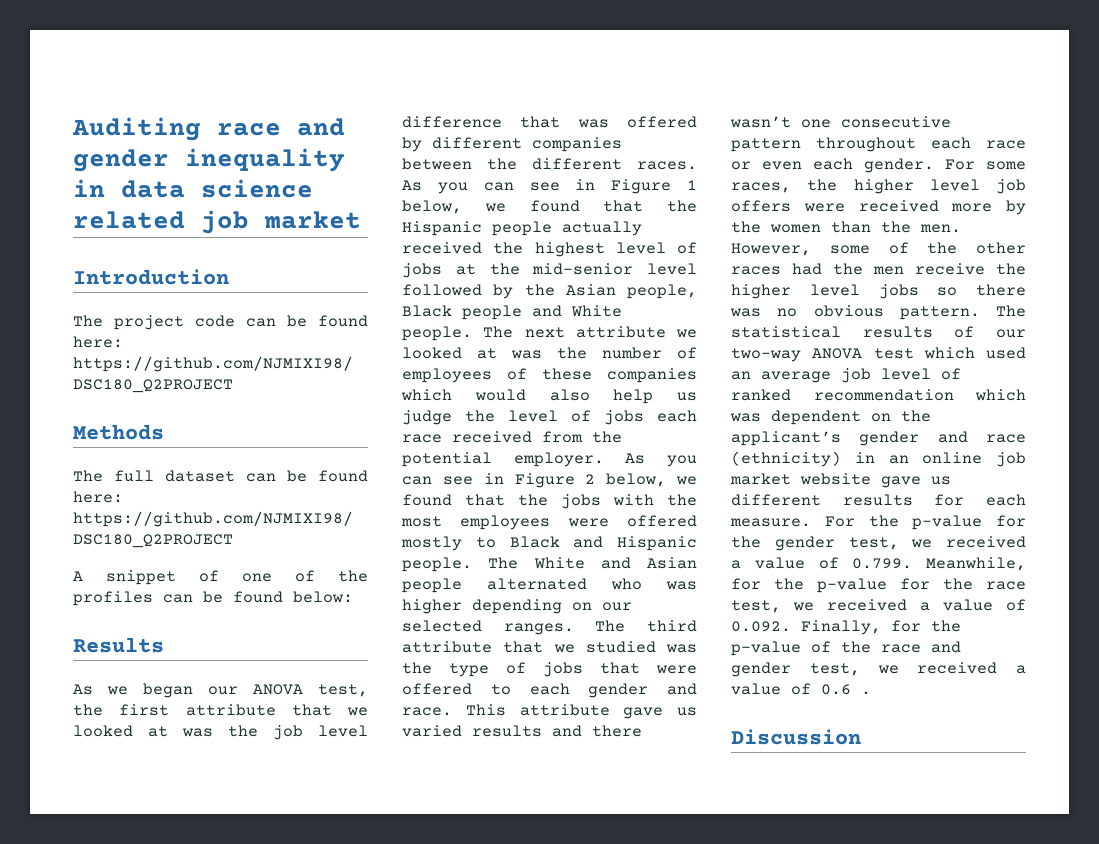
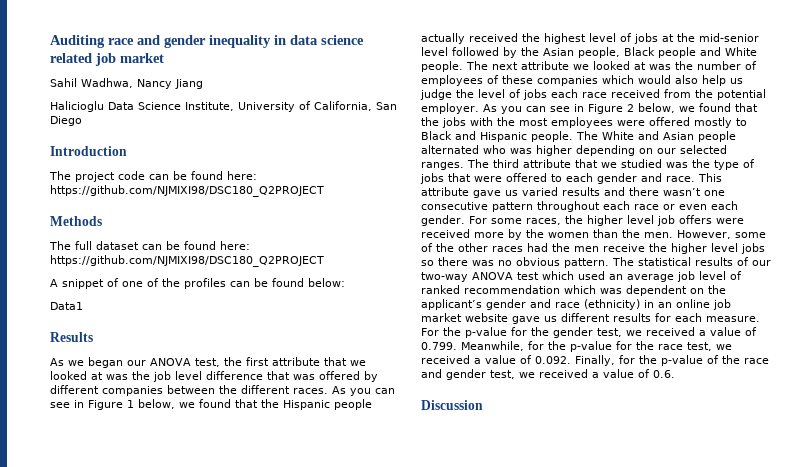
(361, 220) none -> [50,78,203,89] [50,101,397,112] [50,116,82,126] // Sahil Wadhwa, Nancy Jiang // Halicioglu Data Science Institute, University of California, San Diego
(353, 597) none -> [50,302,83,310] // Data1
[821,684,871,695] 0.6 . -> [653,370,675,378] 0.6.

